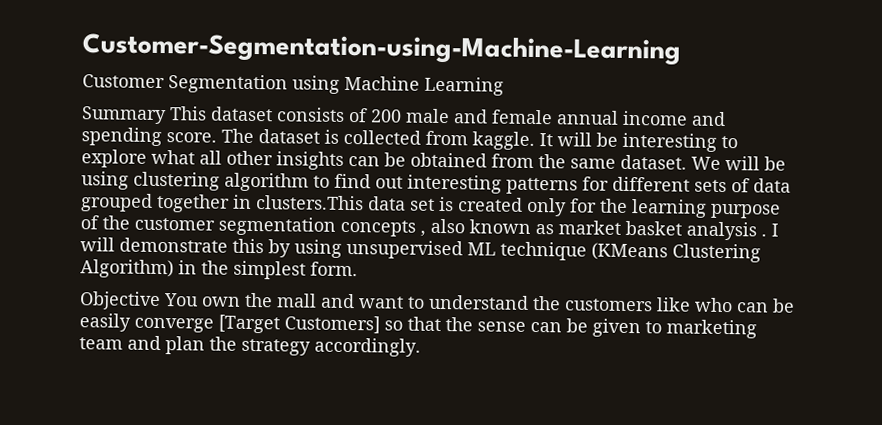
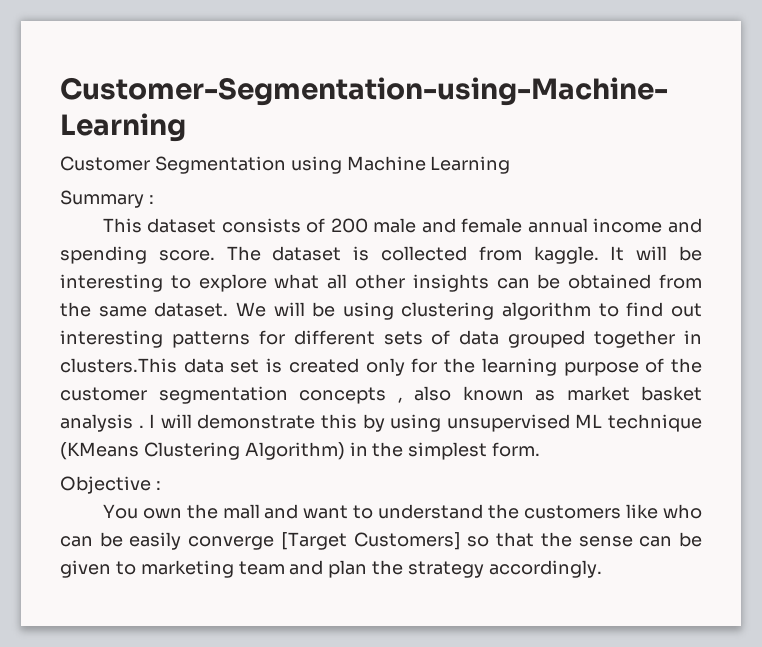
(167, 115) none -> [148,195,154,204] : //
(161, 301) none -> [155,481,161,490] : //

